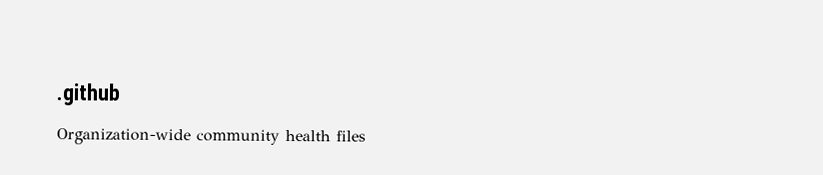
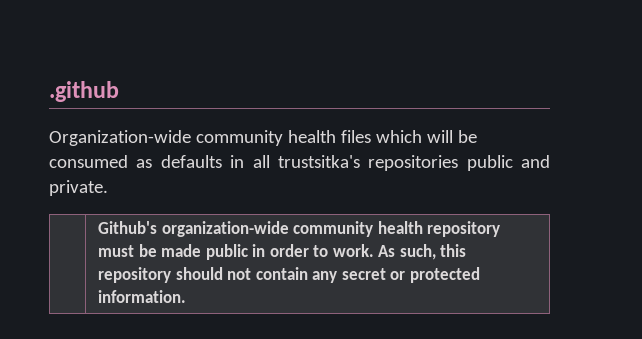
(366, 136) none -> [375,130,477,143] [49,155,550,171] [49,180,108,196] [98,221,501,237] [98,244,467,260] [98,267,480,283] [98,290,187,303] which will be consumed as defaults in all trustsitka's repositories public and private. // | Github's organization-wide community health repository must be made public in order to work. As such, this repository should not contain any secret or protected information.

